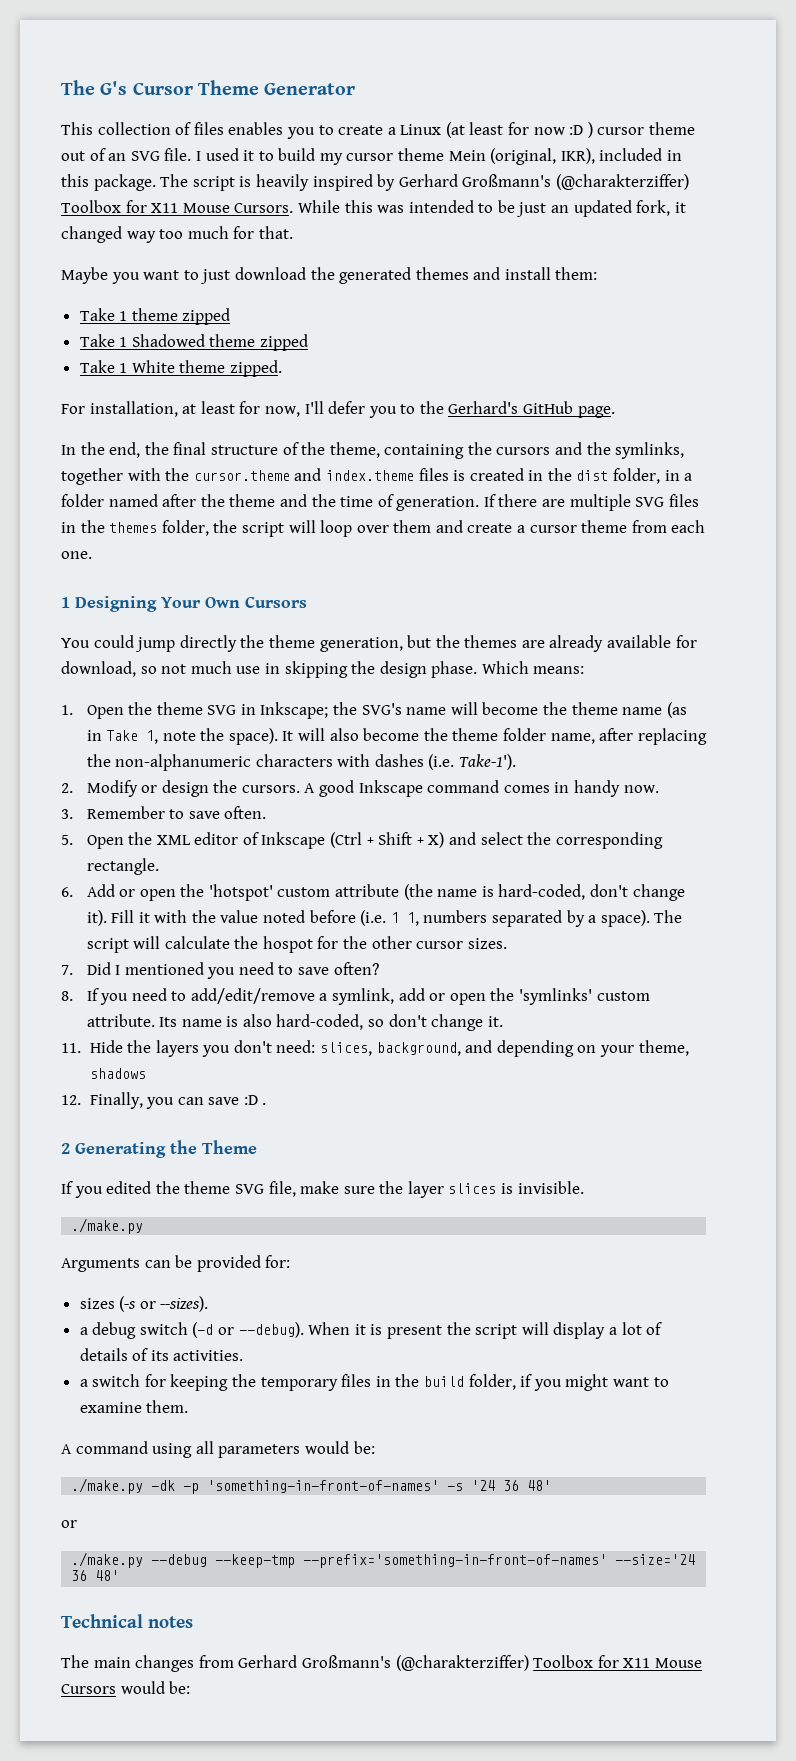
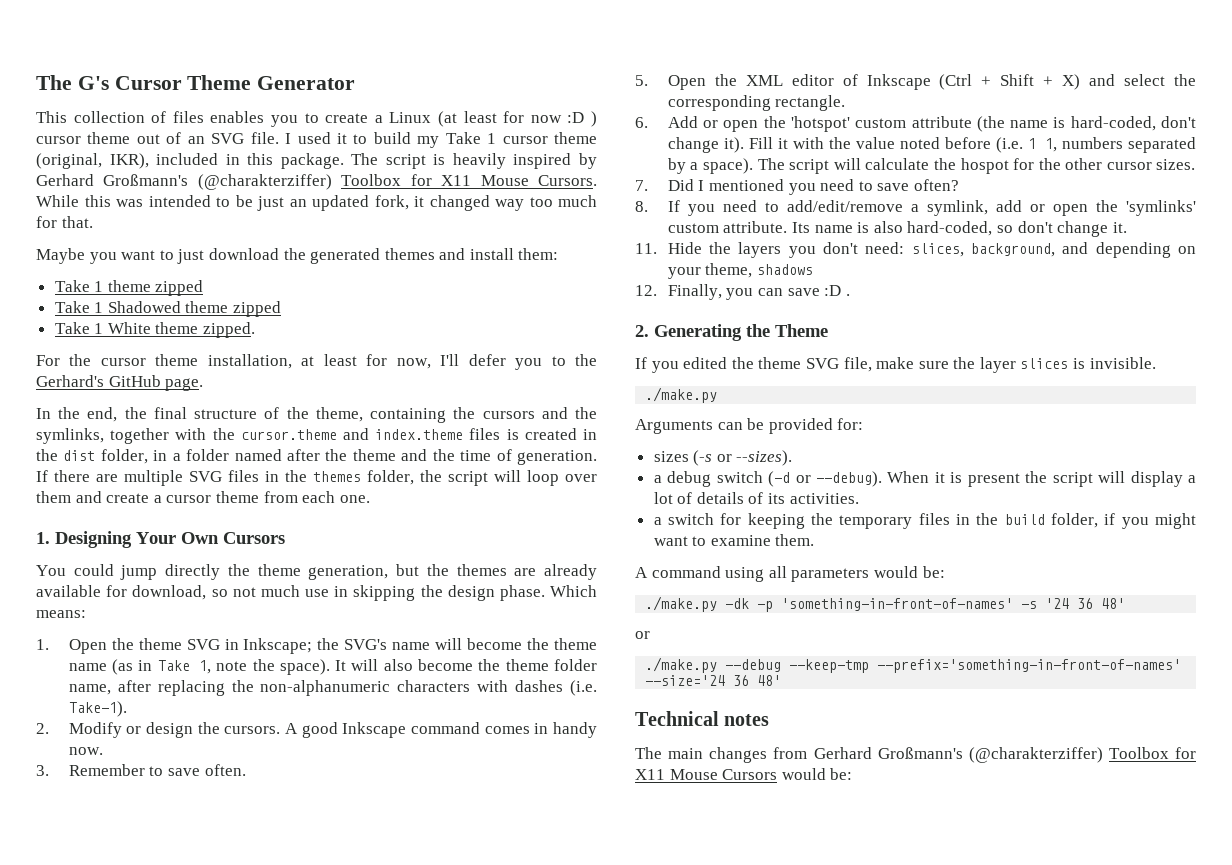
[346,148,486,161] cursor theme Mein -> [445,132,597,144] Take 1 cursor theme
(85, 409) none -> [69,354,199,366] the cursor theme
[61,597,70,608] 1 -> [36,532,50,544] 1.
[459,754,517,770] Take-1'). -> [68,701,127,717] Take-1).
[61,1143,70,1154] 2 -> [635,325,649,337] 2.

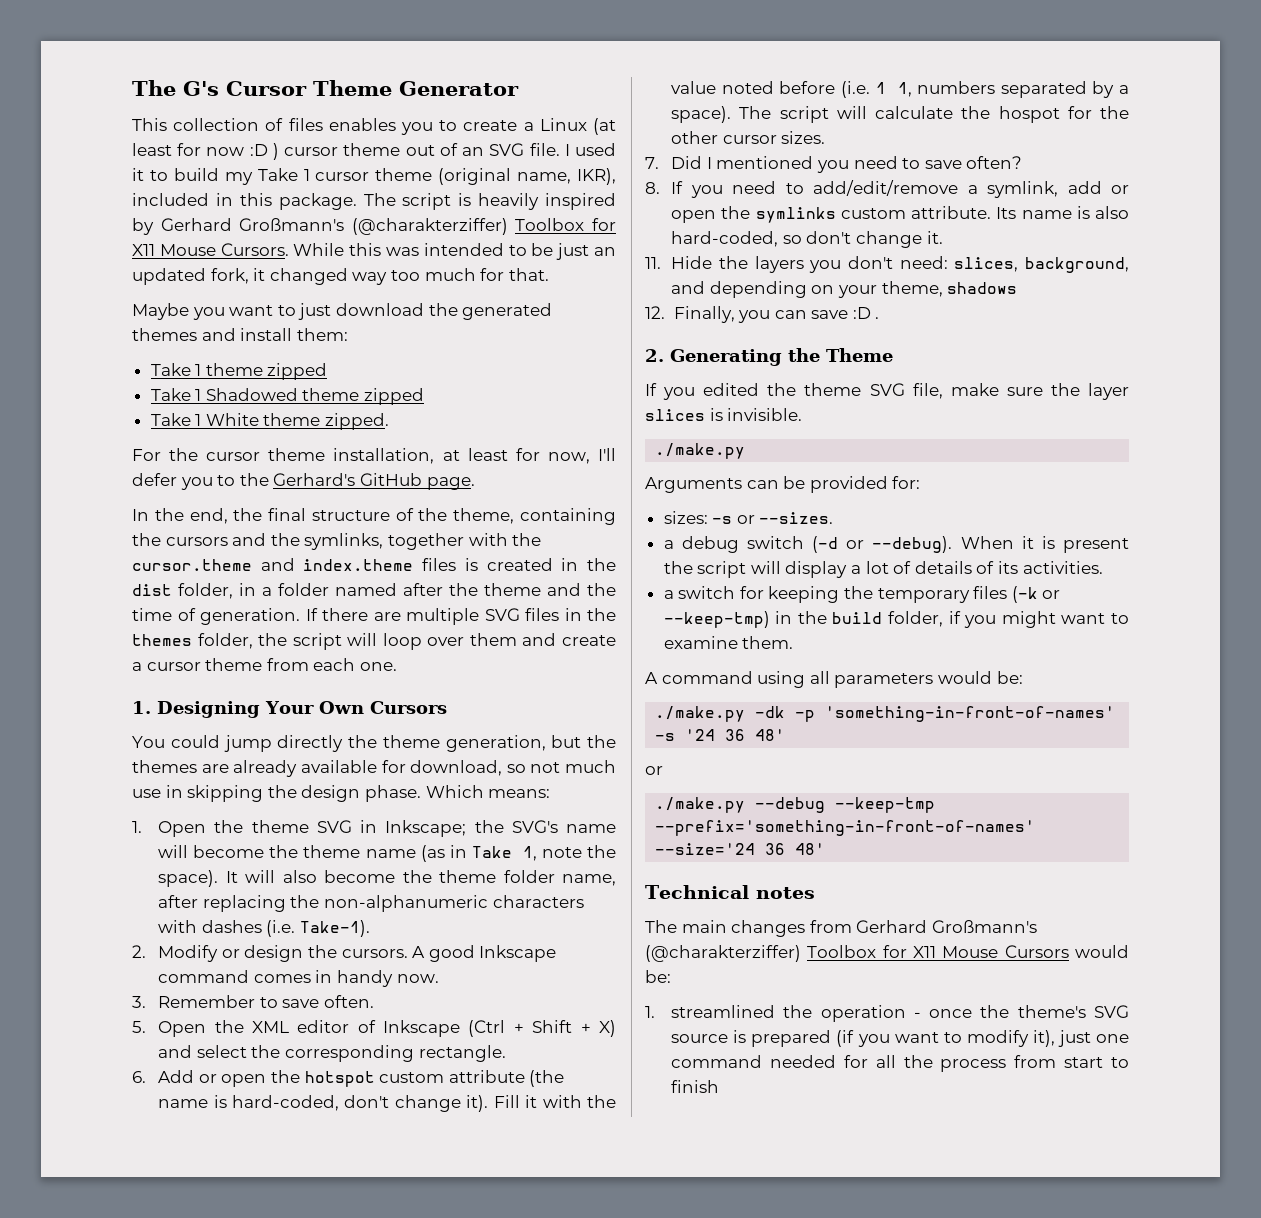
[36,153,102,169] (original, -> [438,168,572,185] (original name,
[790,116,850,132] 'hotspot' -> [304,1071,375,1087] hotspot
[1126,200,1196,216] 'symlinks' -> [755,207,836,223] symlinks
[653,450,793,466] sizes (-s or --sizes). -> [663,511,834,524] sizes: -s or --sizes.
(950, 519) none -> [1011,586,1061,603] [663,611,770,628] (-k or --keep-tmp)
(853, 774) none -> [645,1005,1129,1022] [671,1030,1129,1047] [671,1055,1129,1072] [671,1080,720,1093] // 1. streamlined the operation - once the theme's SVG source is prepared (if you want to modify it), just one command needed for all the process from start to finish

